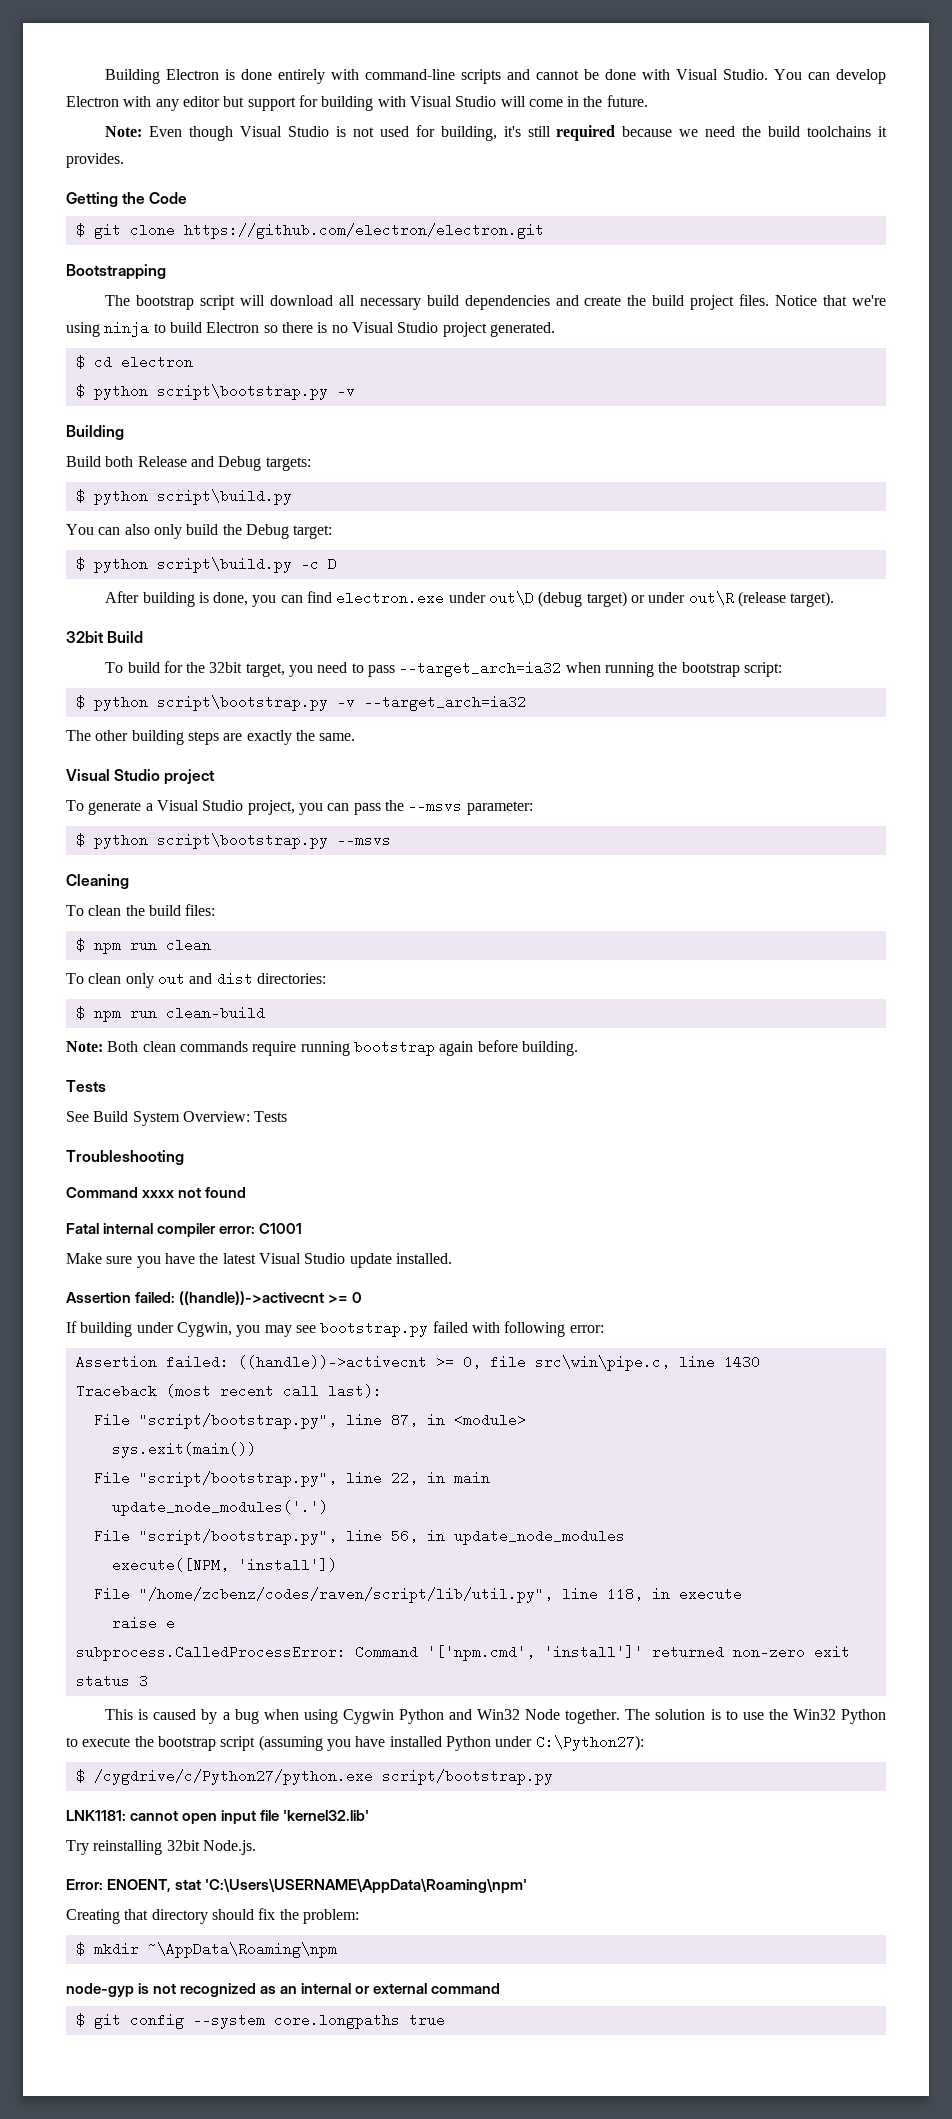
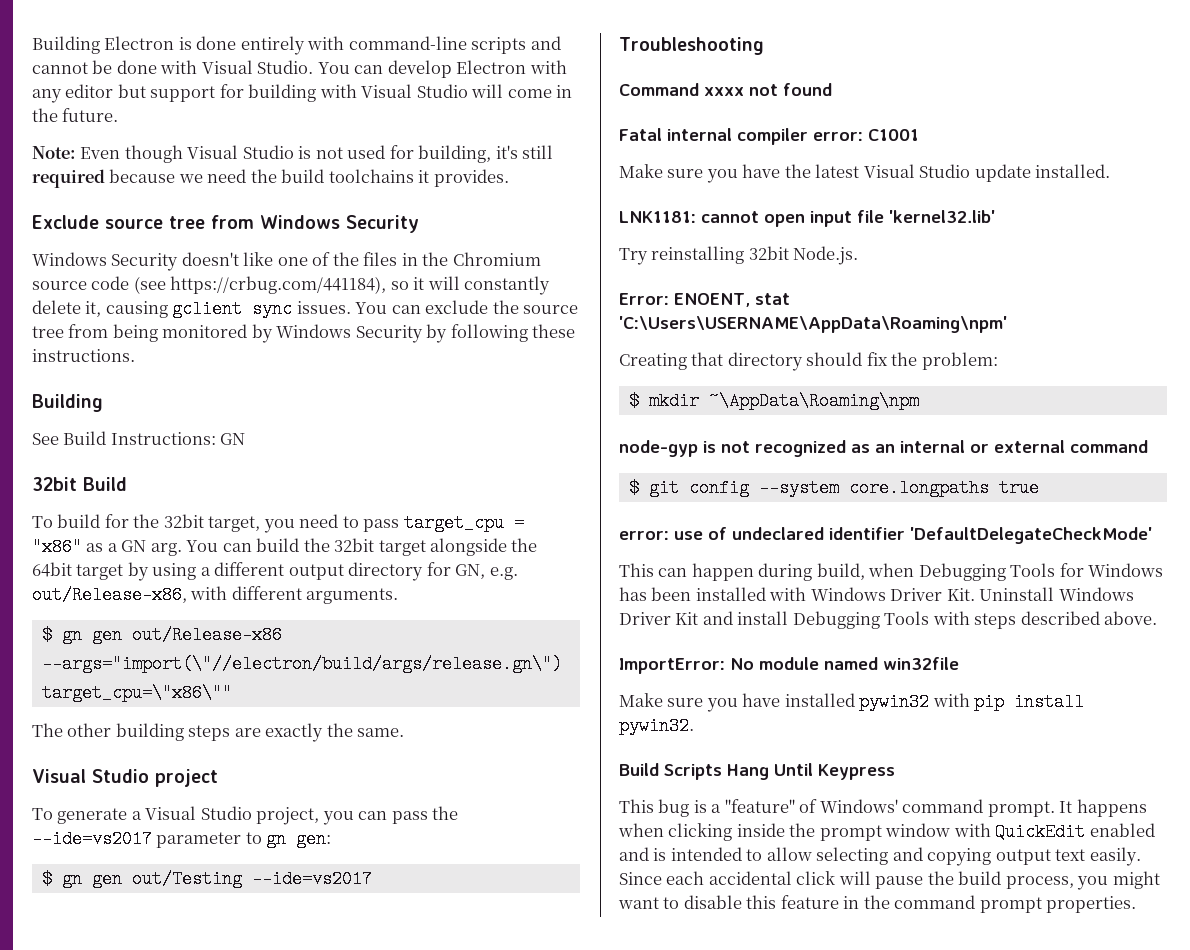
[66,192,188,207] [75,223,544,239] [66,264,166,280] [105,294,886,310] [66,321,555,337] [75,355,193,369] [75,384,355,400] [66,425,124,440] [66,456,311,471] [75,489,292,505] [66,524,333,539] [75,557,337,573] [105,591,835,607] Getting the Code // $ git clone https://github.com/electron/electron.git // Bootstrapping // The bootstrap script will download all necessary build dependencies and create the build project files. Notice that we're using ninja to build Electron so there is no Visual Studio project generated. // $ cd electron // $ python script\bootstrap.py -v // Building // Build both Release and Debug targets: // $ python script\build.py // You can also only build the Debug target: // $ python script\build.py -c D // After building is done, you can find electron.exe under out\D (debug target) or under out\R (release target). -> [32,215,419,233] [32,252,541,271] [32,276,551,295] [32,300,579,318] [32,324,576,343] [32,349,135,362] [32,394,103,412] [32,431,246,445] Exclude source tree from Windows Security // Windows Security doesn't like one of the files in the Chromium source code (see https://crbug.com/441184), so it will constantly delete it, causing gclient sync issues. You can exclude the source tree from being monitored by Windows Security by following these instructions. // Building // See Build Instructions: GN
[399,661,782,677] [75,695,526,711] --target_arch=ia32 when running the bootstrap script: // $ python script\bootstrap.py -v --target_arch=ia32 -> [403,514,524,532] [32,538,538,556] [32,562,518,581] [32,586,399,604] [41,626,282,644] [41,655,562,673] [41,684,232,702] target_cpu = "x86" as a GN arg. You can build the 32bit target alongside the 64bit target by using a different output directory for GN, e.g. out/Release-x86, with different arguments. // $ gn gen out/Release-x86 --args="import(\"//electron/build/args/release.gn\") target_cpu=\"x86\""
[408,799,533,815] [75,833,391,849] [66,874,129,889] [66,904,216,916] [75,938,211,954] [66,972,326,988] [75,1006,265,1022] [66,1040,578,1056] [66,1080,106,1092] [66,1111,288,1126] --msvs parameter: // $ python script\bootstrap.py --msvs // Cleaning // To clean the build files: // $ npm run clean // To clean only out and dist directories: // $ npm run clean-build // Note: Both clean commands require running bootstrap again before building. // Tests // See Build System Overview: Tests -> [32,830,332,848] [41,870,372,888] --ide=vs2017 parameter to gn gen: // $ gn gen out/Testing --ide=vs2017
[66,1291,363,1305] [66,1321,604,1337] [75,1355,760,1371] [75,1384,382,1398] [93,1413,526,1429] [111,1442,256,1458] [93,1471,490,1487] [111,1500,328,1516] [93,1529,625,1545] [111,1558,337,1572] [93,1587,742,1603] [111,1616,175,1630] [75,1645,850,1661] [75,1674,148,1688] [105,1709,887,1724] [66,1735,644,1751] [75,1769,553,1785] // Assertion failed: ((handle))->activecnt >= 0 // If building under Cygwin, you may see bootstrap.py failed with following error: // Assertion failed: ((handle))->activecnt >= 0, file src\win\pipe.c, line 1430 // Traceback (most recent call last): // File "script/bootstrap.py", line 87, in <module> // sys.exit(main()) // File "script/bootstrap.py", line 22, in main // update_node_modules('.') // File "script/bootstrap.py", line 56, in update_node_modules // execute([NPM, 'install']) // File "/home/zcbenz/codes/raven/script/lib/util.py", line 118, in execute // raise e // subprocess.CalledProcessError: Command '['npm.cmd', 'install']' returned non-zero exit status 3 // This is caused by a bug when using Cygwin Python and Win32 Node together. The solution is to use the Win32 Python to execute the bootstrap script (assuming you have installed Python under C:\Python27): // $ /cygdrive/c/Python27/python.exe script/bootstrap.py -> (1111, 171) none
(445, 2020) none -> [619,527,1152,544] [619,563,1164,581] [619,587,1134,601] [619,611,1158,629] [619,657,959,674] [619,693,1085,712] [619,717,694,735] [619,763,895,780] [619,799,1147,817] [618,823,1155,841] [619,847,1141,866] [619,871,1160,890] [618,895,1137,913] // error: use of undeclared identifier 'DefaultDelegateCheckMode' // This can happen during build, when Debugging Tools for Windows has been installed with Windows Driver Kit. Uninstall Windows Driver Kit and install Debugging Tools with steps described above. // ImportError: No module named win32file // Make sure you have installed pywin32 with pip install pywin32. // Build Scripts Hang Until Keypress // This bug is a "feature" of Windows' command prompt. It happens when clicking inside the prompt window with QuickEdit enabled and is intended to allow selecting and copying output text easily. Since each accidental click will pause the build process, you might want to disable this feature in the command prompt properties.

